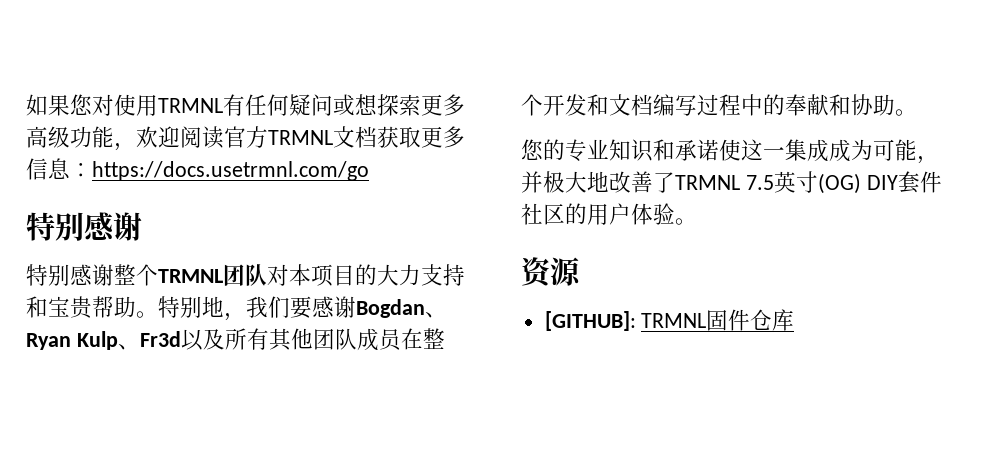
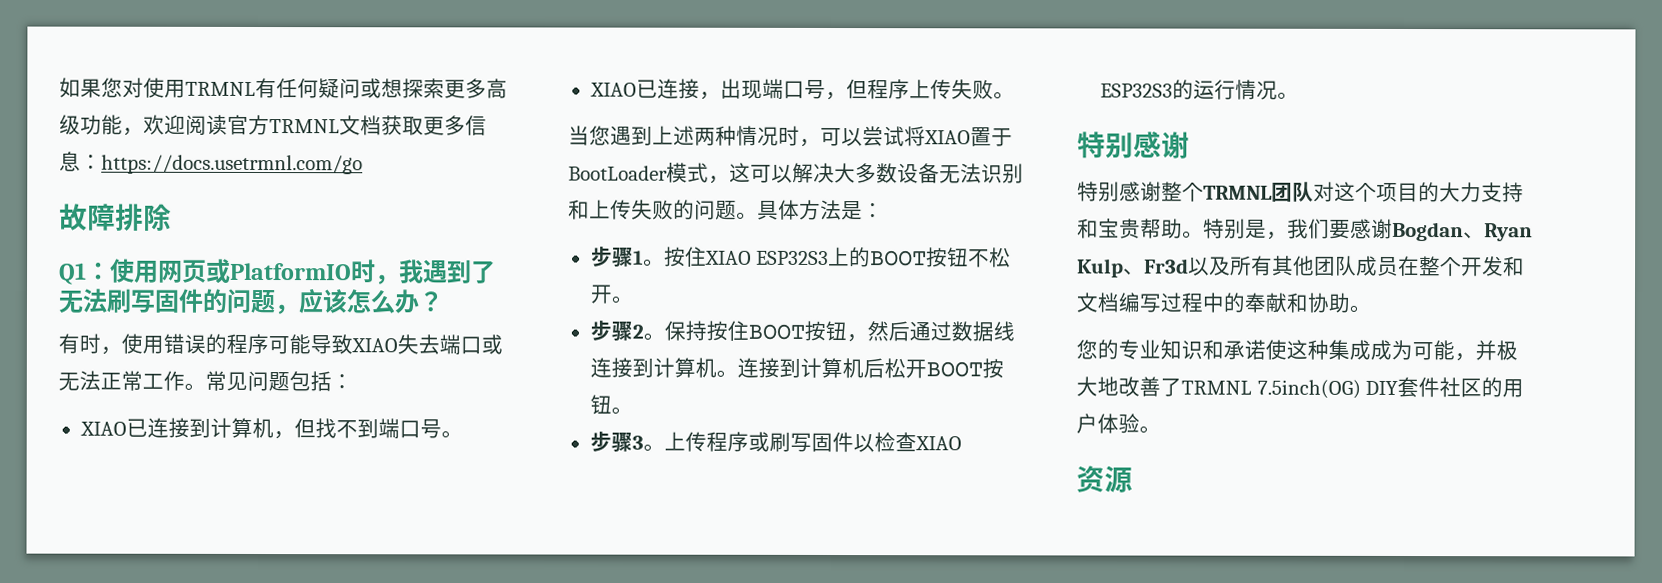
(369, 171) none -> [59,203,172,231] [59,258,496,285] [58,288,443,315] [58,333,503,355] [58,370,353,392] [79,417,463,440] [589,78,1015,101] [568,125,1013,147] [568,162,1024,184] [568,199,884,221] [590,246,1012,268] [589,284,633,304] [589,320,1015,343] [589,357,1004,379] [589,394,633,415] [589,431,962,453] [1099,79,1299,100] // 故障排除 // Q1：使用网页或PlatformIO时，我遇到了无法刷写固件的问题，应该怎么办？ // 有时，使用错误的程序可能导致XIAO失去端口或无法正常工作。常见问题包括： // XIAO已连接到计算机，但找不到端口号。 // XIAO已连接，出现端口号，但程序上传失败。 // 当您遇到上述两种情况时，可以尝试将XIAO置于BootLoader模式，这可以解决大多数设备无法识别和上传失败的问题。具体方法是： // 步骤1。按住XIAO ESP32S3上的BOOT按钮不松开。 // 步骤2。保持按住BOOT按钮，然后通过数据线连接到计算机。连接到计算机后松开BOOT按钮。 // 步骤3。上传程序或刷写固件以检查XIAO ESP32S3的运行情况。
[289,264,311,286] 本 -> [1334,181,1377,202] 这个
[202,296,224,317] 地 -> [1245,219,1267,239] 是
[763,147,785,158] 一 -> [1307,339,1329,360] 种
[745,171,861,194] 7.5英寸(OG) -> [1256,379,1361,399] 7.5inch(OG)
[544,309,795,331] // [GITHUB]: TRMNL固件仓库 -> (1133, 479) none

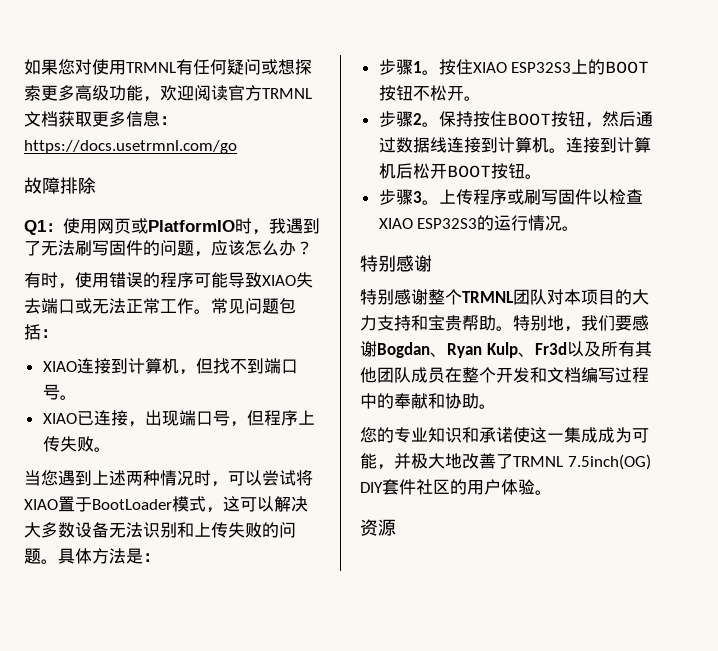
[125,418,148,437] 已 -> (77, 366) none
[1334,181,1377,202] 这个 -> [564,289,581,305] 本
[1245,219,1267,239] 是 -> [547,315,564,331] 地
[1307,339,1329,360] 种 -> [547,433,564,441] 一

